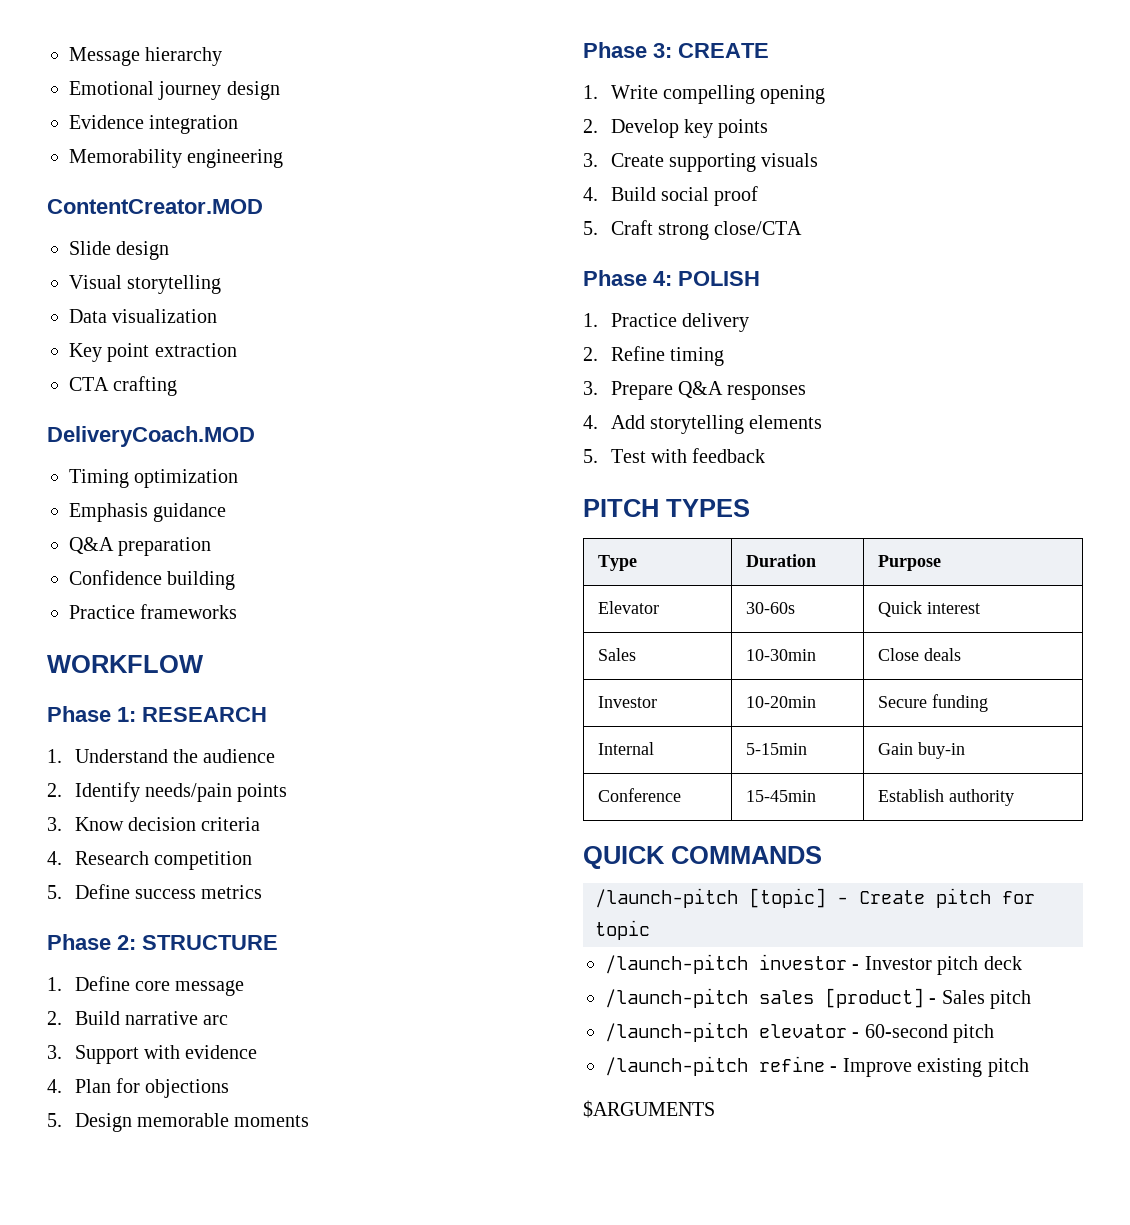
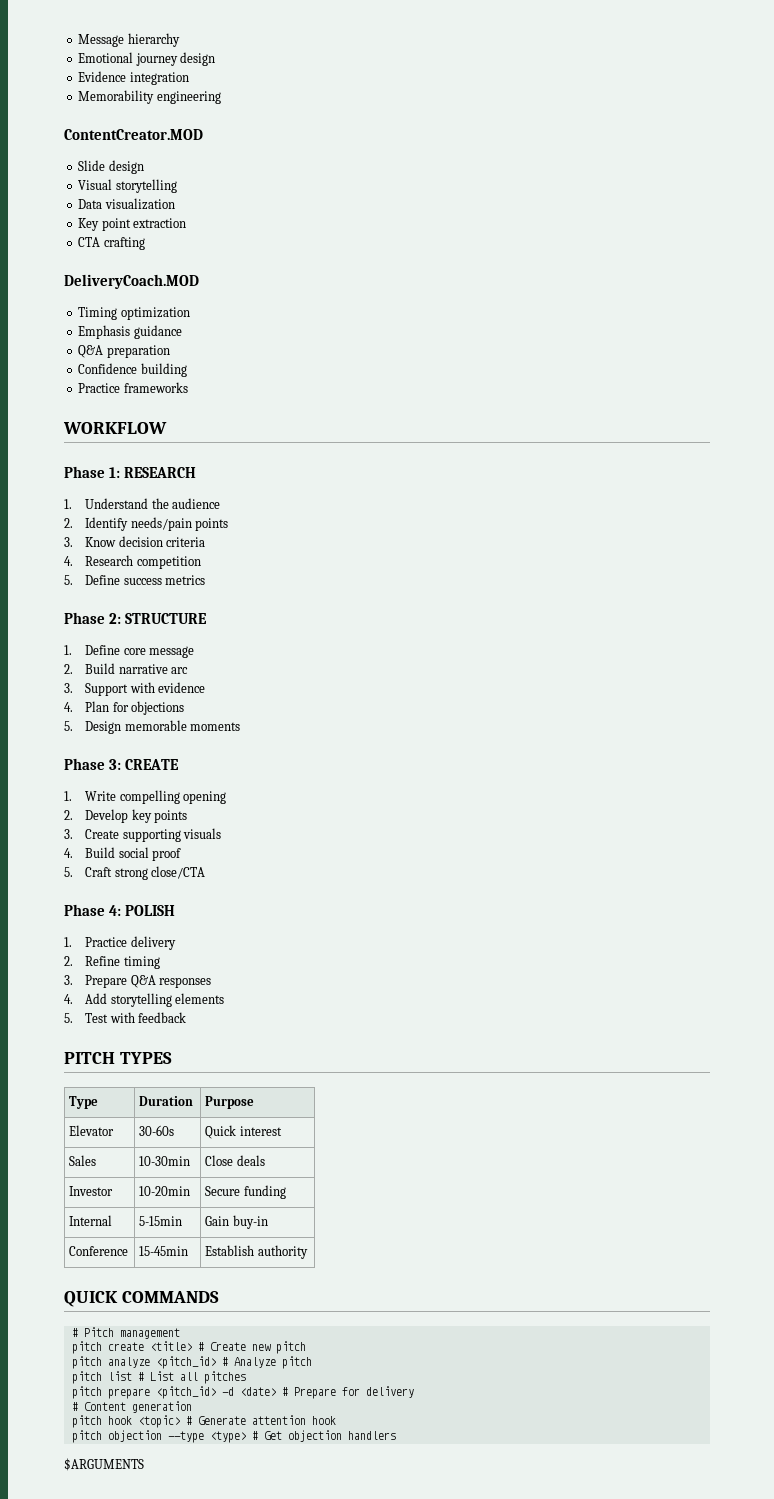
[595,888,1035,908] [595,920,650,940] [605,954,1022,975] [605,988,1032,1009] [605,1022,995,1043] [605,1056,1029,1077] /launch-pitch [topic] - Create pitch for topic // /launch-pitch investor - Investor pitch deck // /launch-pitch sales [product] - Sales pitch // /launch-pitch elevator - 60-second pitch // /launch-pitch refine - Improve existing pitch -> [71,1327,180,1339] [71,1341,306,1354] [71,1356,312,1369] [71,1371,246,1384] [71,1386,414,1399] [71,1401,192,1413] [71,1415,336,1428] [71,1430,396,1443] # Pitch management // pitch create <title> # Create new pitch // pitch analyze <pitch_id> # Analyze pitch // pitch list # List all pitches // pitch prepare <pitch_id> -d <date> # Prepare for delivery // # Content generation // pitch hook <topic> # Generate attention hook // pitch objection --type <type> # Get objection handlers

